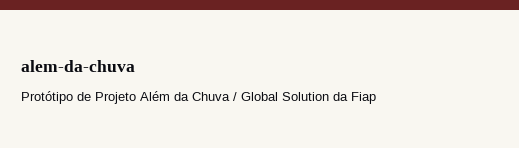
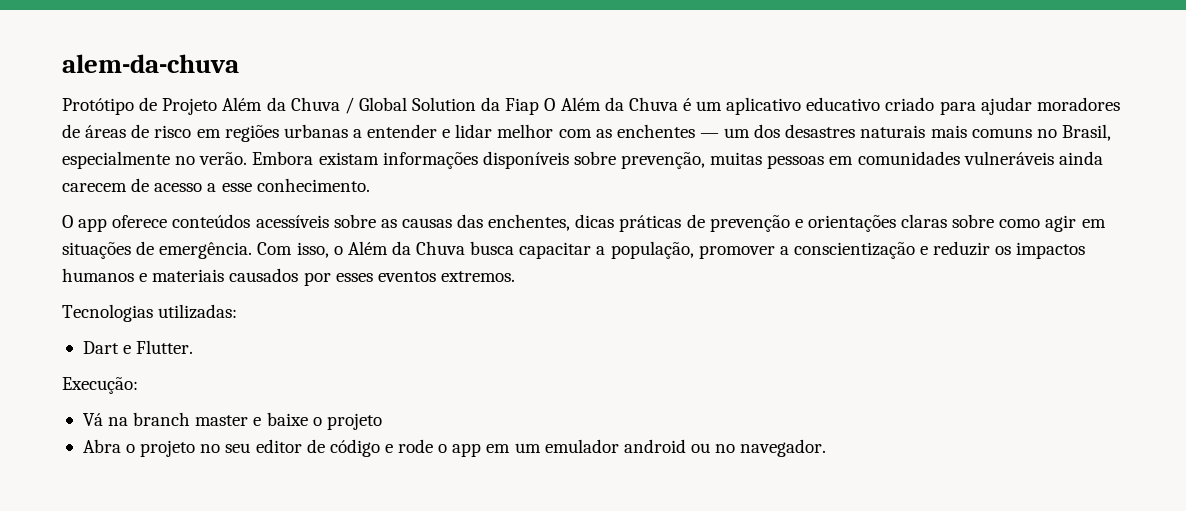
(376, 98) none -> [544,97,1120,115] [62,124,1111,142] [62,151,1103,169] [62,178,370,192] [62,214,1106,232] [62,241,1086,259] [62,268,515,286] [62,304,238,322] [82,340,194,354] [62,377,138,394] [82,412,382,430] [82,439,827,457] O Além da Chuva é um aplicativo educativo criado para ajudar moradores de áreas de risco em regiões urbanas a entender e lidar melhor com as enchentes — um dos desastres naturais mais comuns no Brasil, especialmente no verão. Embora existam informações disponíveis sobre prevenção, muitas pessoas em comunidades vulneráveis ainda carecem de acesso a esse conhecimento. // O app oferece conteúdos acessíveis sobre as causas das enchentes, dicas práticas de prevenção e orientações claras sobre como agir em situações de emergência. Com isso, o Além da Chuva busca capacitar a população, promover a conscientização e reduzir os impactos humanos e materiais causados por esses eventos extremos. // Tecnologias utilizadas: // Dart e Flutter. // Execução: // Vá na branch master e baixe o projeto // Abra o projeto no seu editor de código e rode o app em um emulador android ou no navegador.

